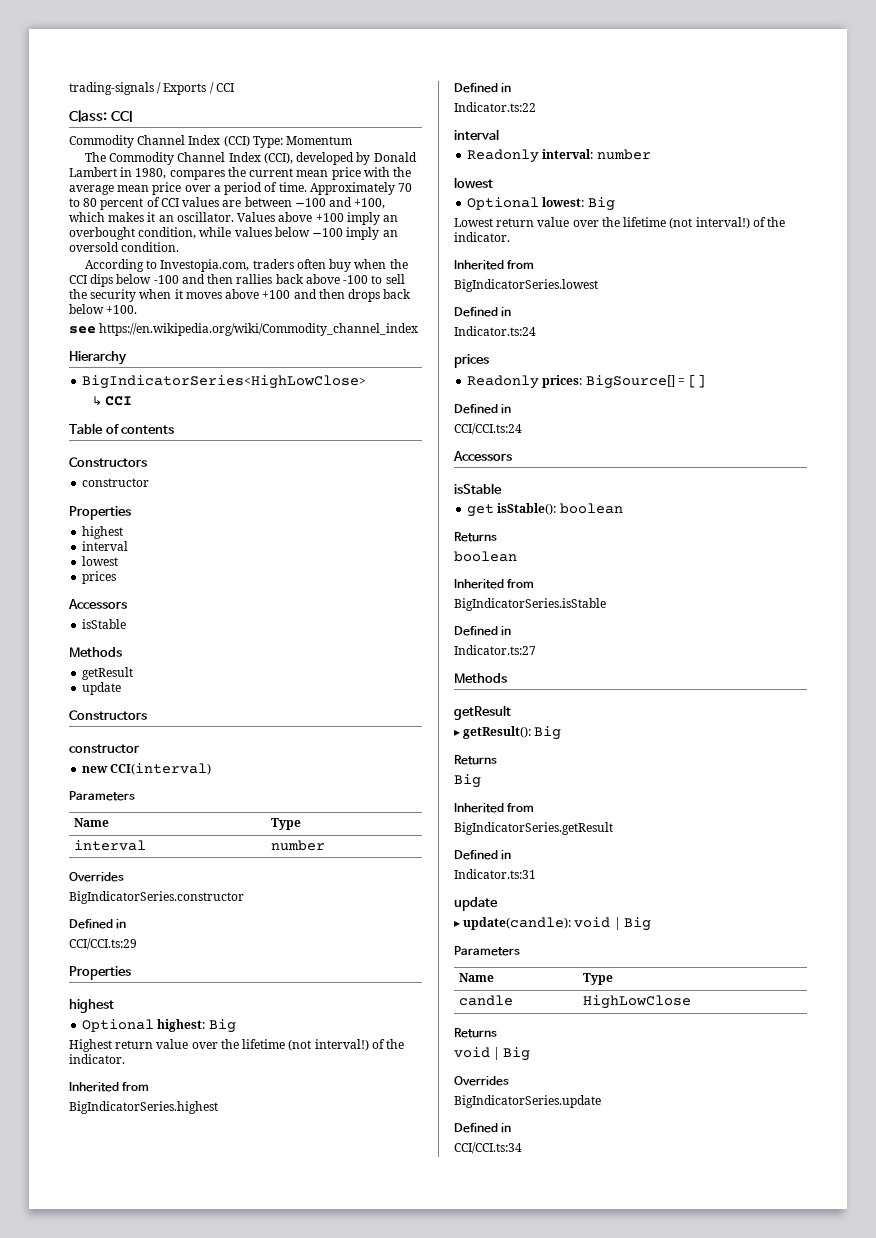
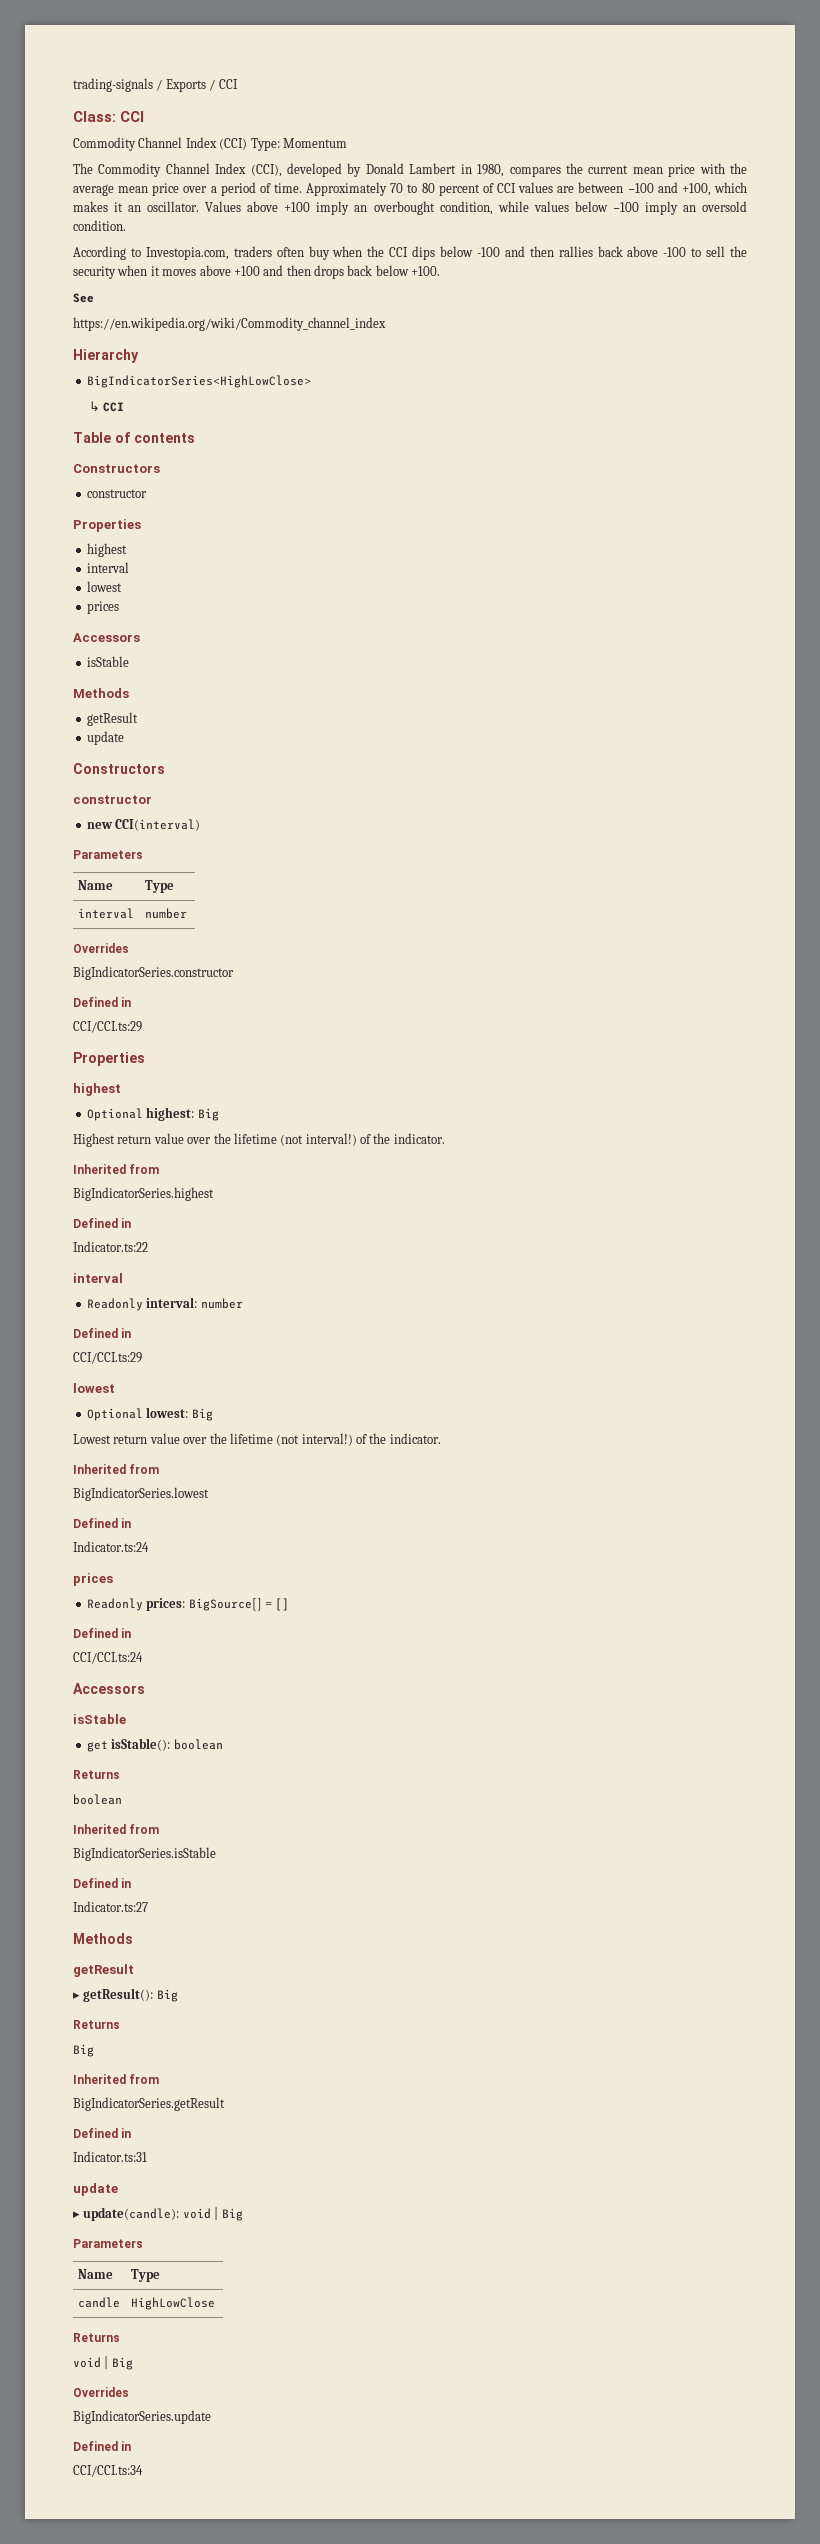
[69,326,96,334] see -> [73,293,94,303] See //
(651, 154) none -> [73,1328,132,1338] [73,1352,142,1364] // Defined in // CCI/CCI.ts:29

